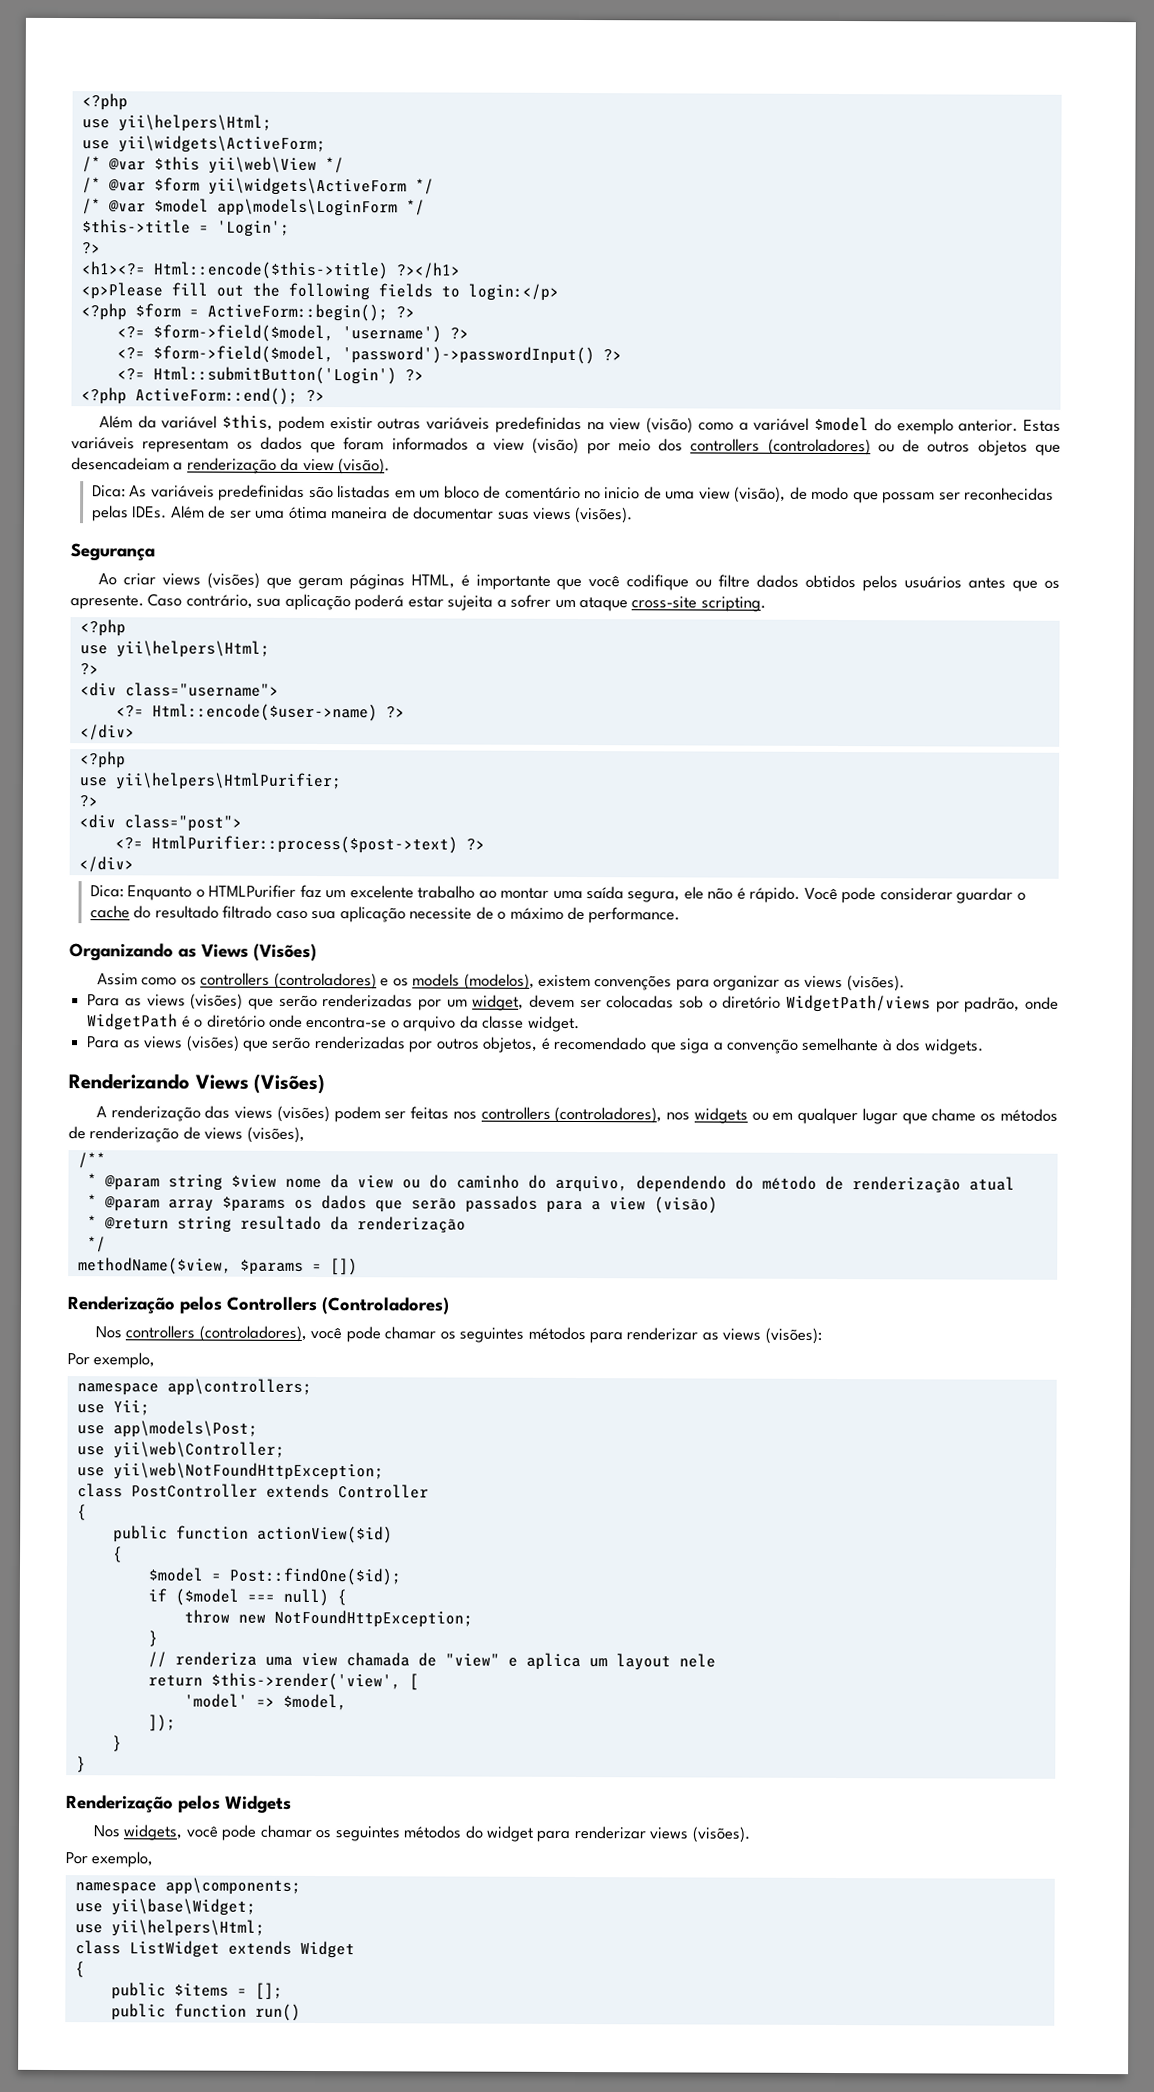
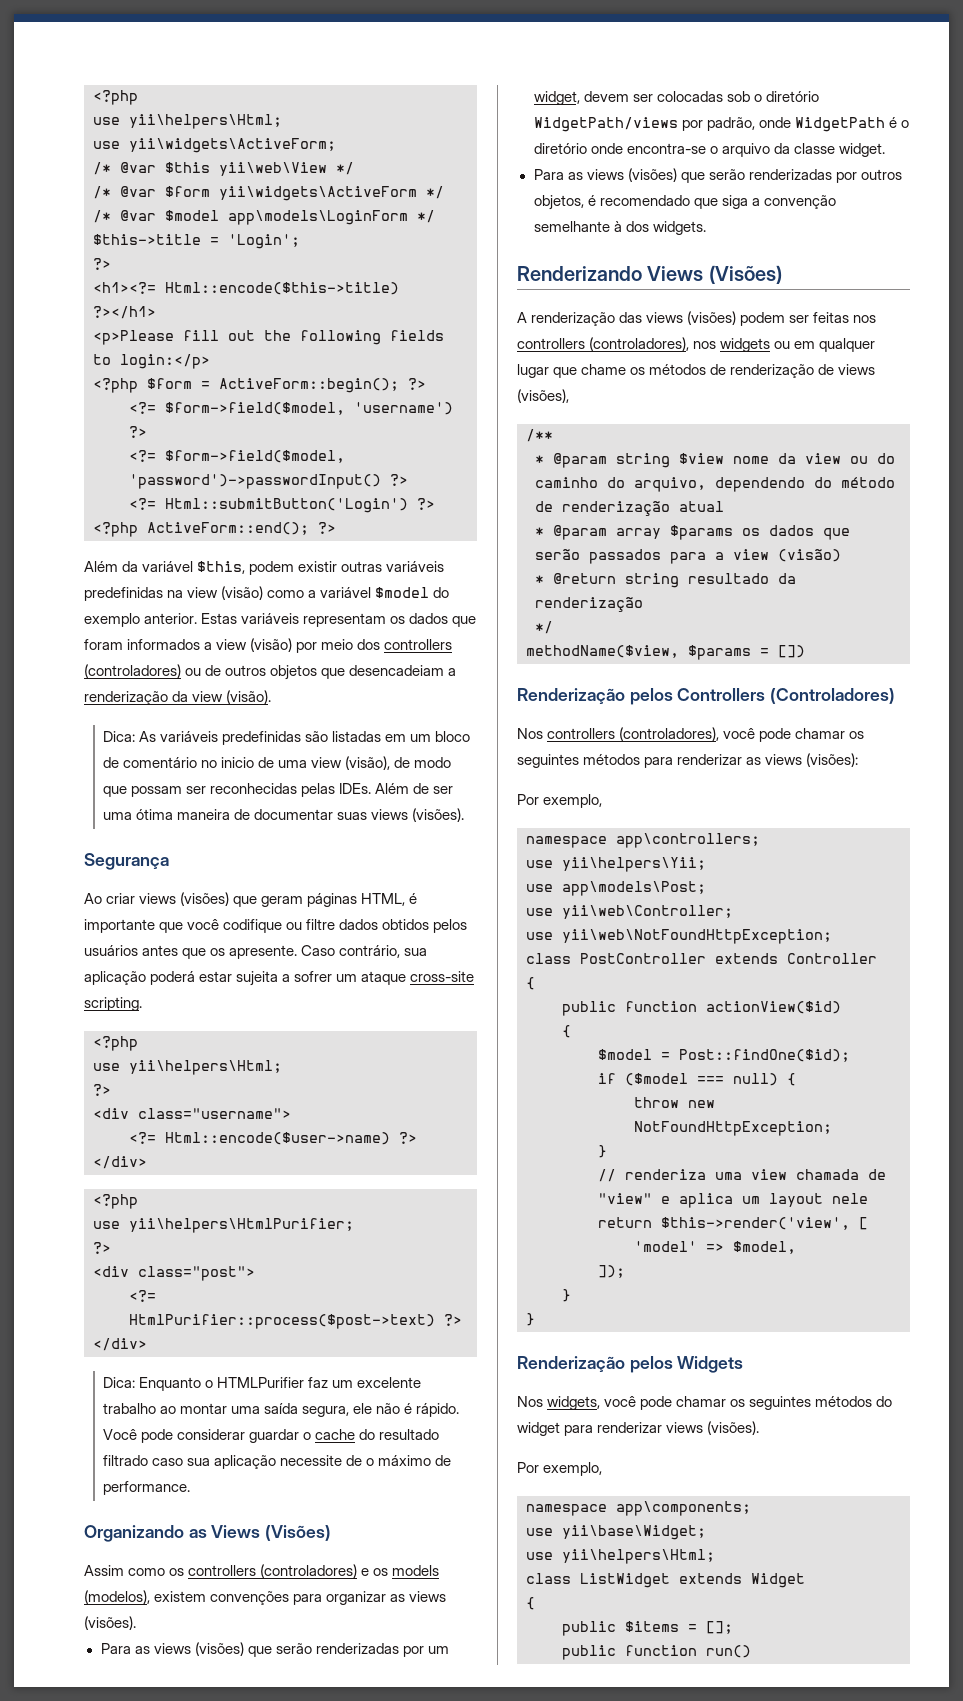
[112,1400,150,1416] Yii; -> [562,857,706,872] yii\helpers\Yii;

